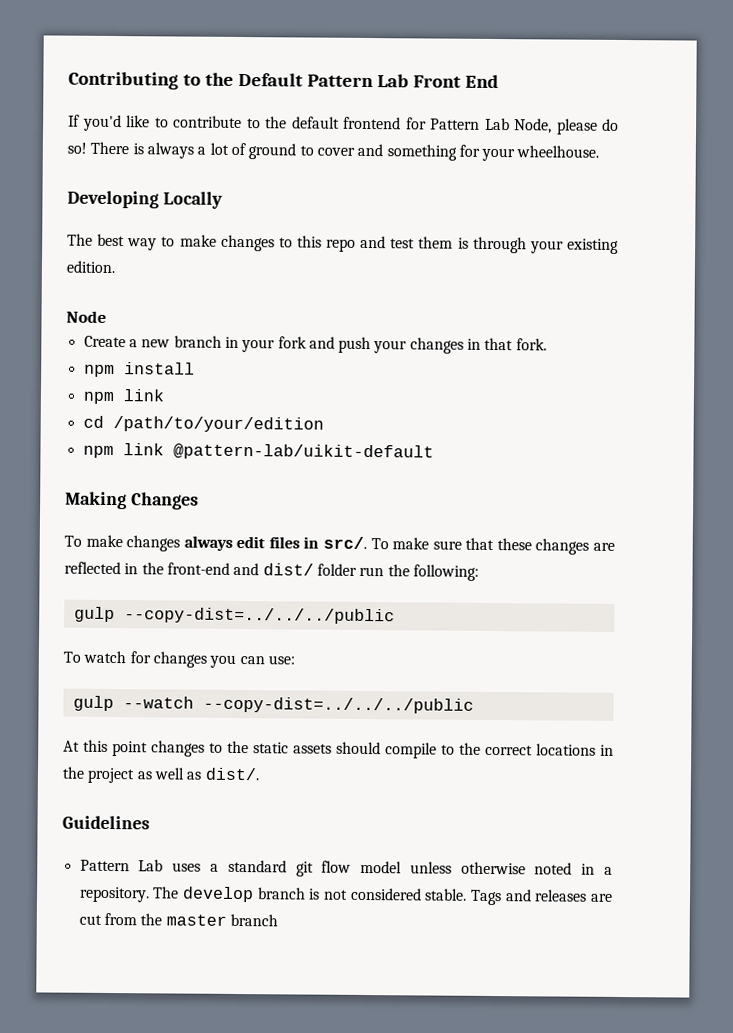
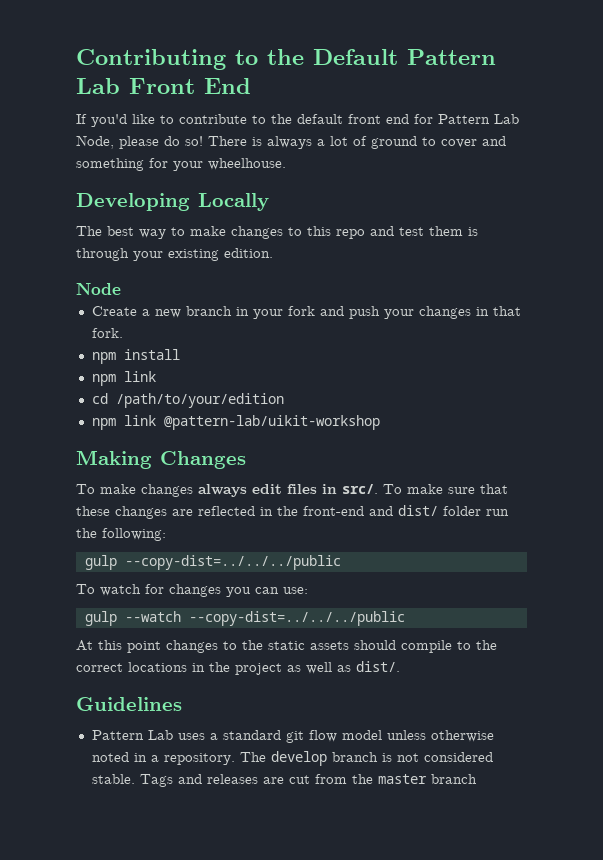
[343,116,401,130] frontend -> [348,114,409,124] front end
[172,443,434,461] @pattern-lab/uikit-default -> [163,415,380,430] @pattern-lab/uikit-workshop

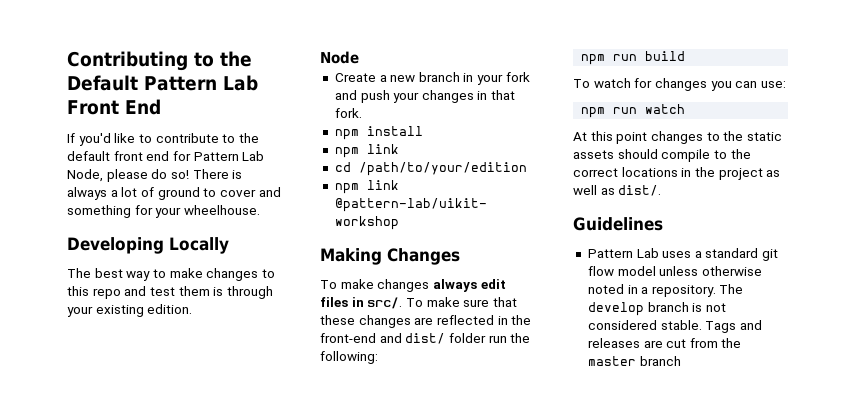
[84,555,341,570] gulp --copy-dist=../../../public -> [581,51,686,65] npm run build
[84,611,405,626] gulp --watch --copy-dist=../../../public -> [581,104,686,118] npm run watch

